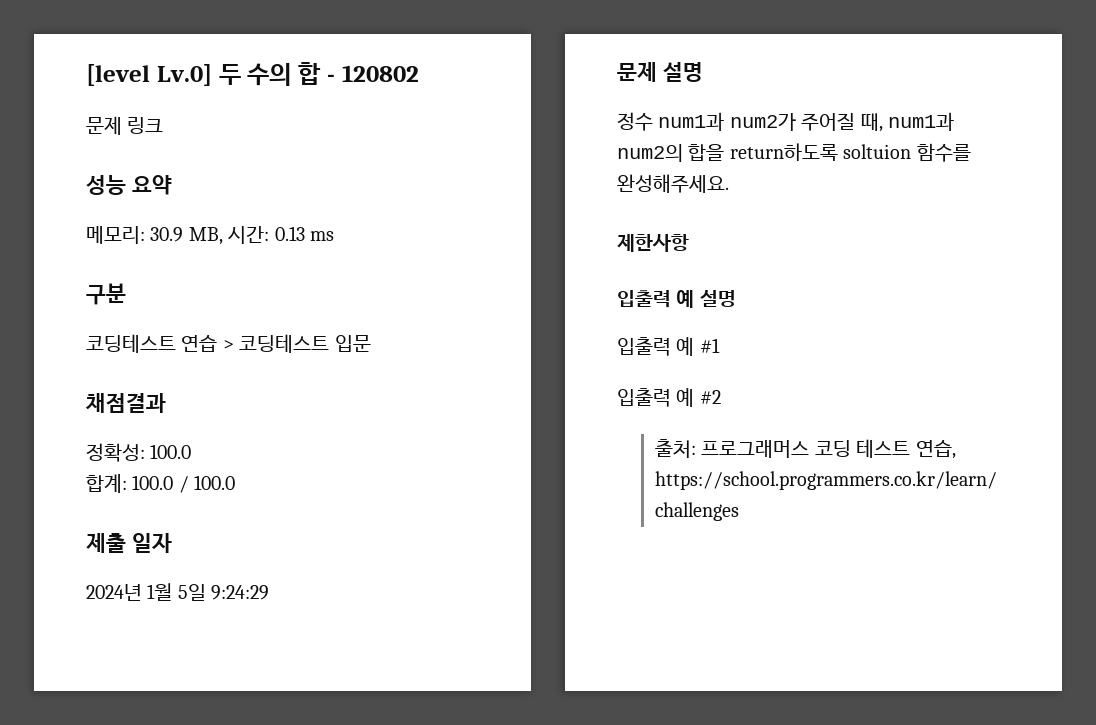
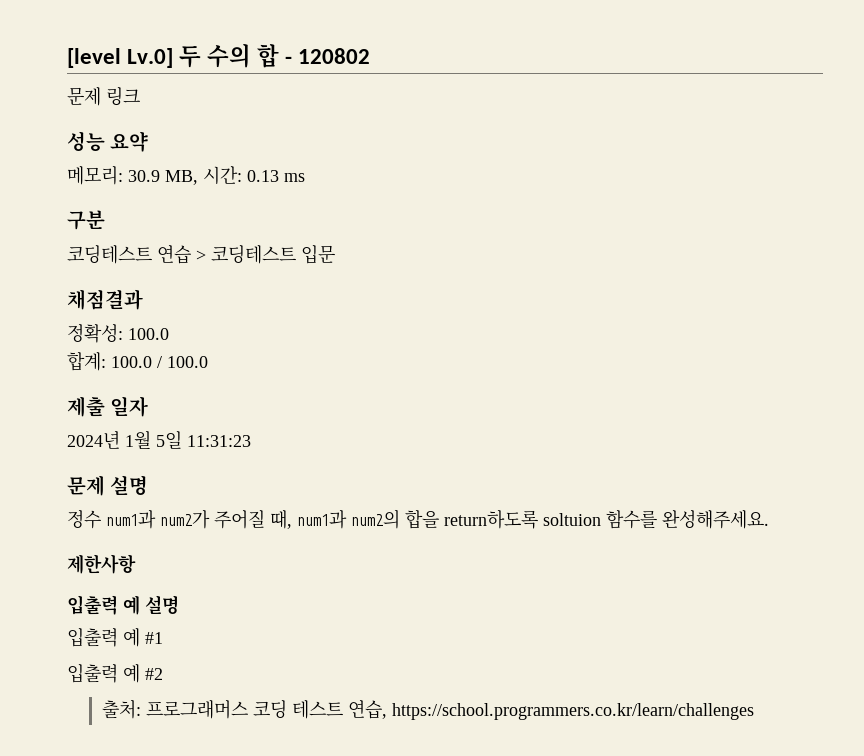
[211,585,270,600] 9:24:29 -> [187,435,251,447] 11:31:23

